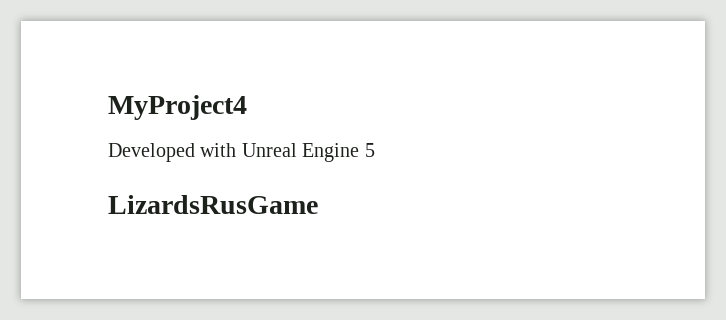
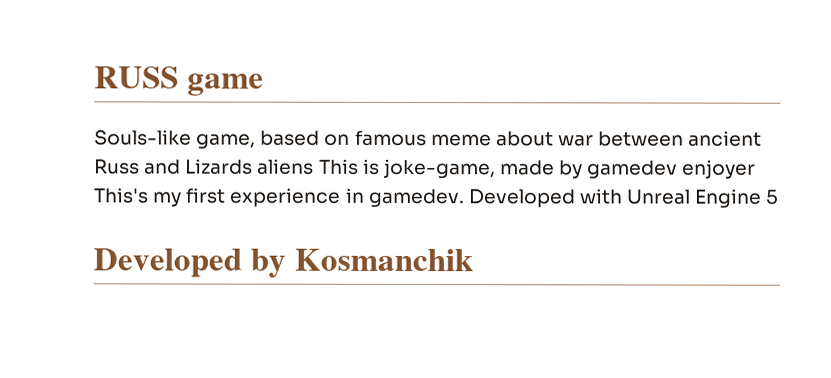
[108,95,247,120] MyProject4 // -> [94,66,264,96] [94,129,763,149] [94,158,757,179] [93,187,464,208] RUSS game // Souls-like game, based on famous meme about war between ancient Russ and Lizards aliens This is joke-game, made by gamedev enjoyer This's my first experience in gamedev.
[108,195,318,214] LizardsRusGame -> [93,248,473,278] Developed by Kosmanchik

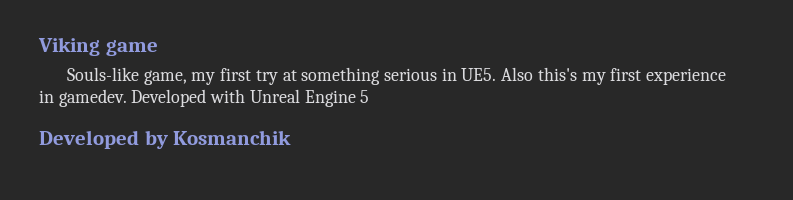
[94,66,179,89] RUSS -> [38,37,100,56] Viking
[260,130,763,147] [94,158,757,179] [93,187,149,204] based on famous meme about war between ancient Russ and Lizards aliens This is joke-game, made by gamedev enjoyer This's -> [191,67,577,85] my first try at something serious in UE5. Also this's

